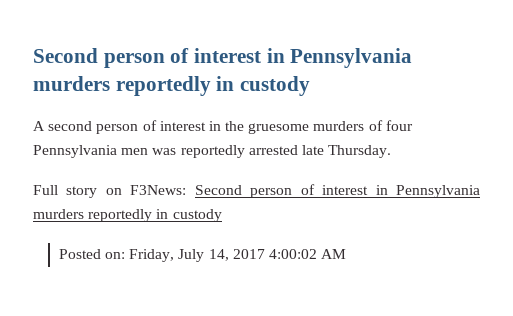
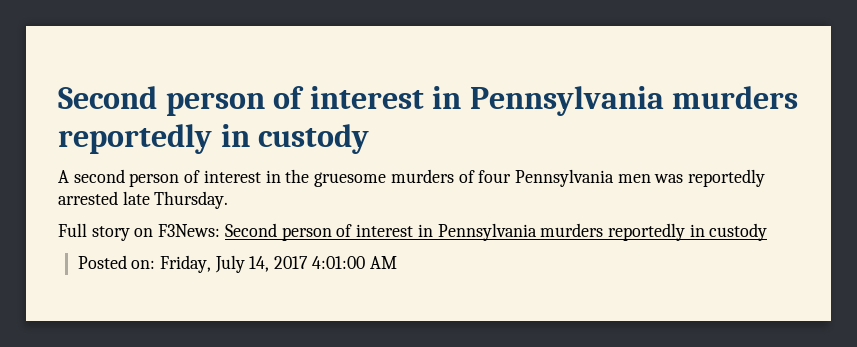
[268,249,317,259] 4:00:02 -> [311,256,365,269] 4:01:00

